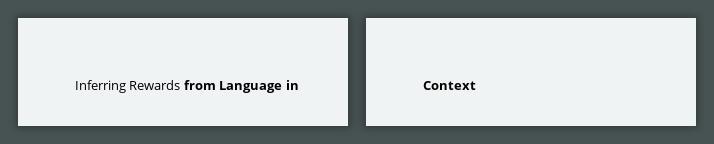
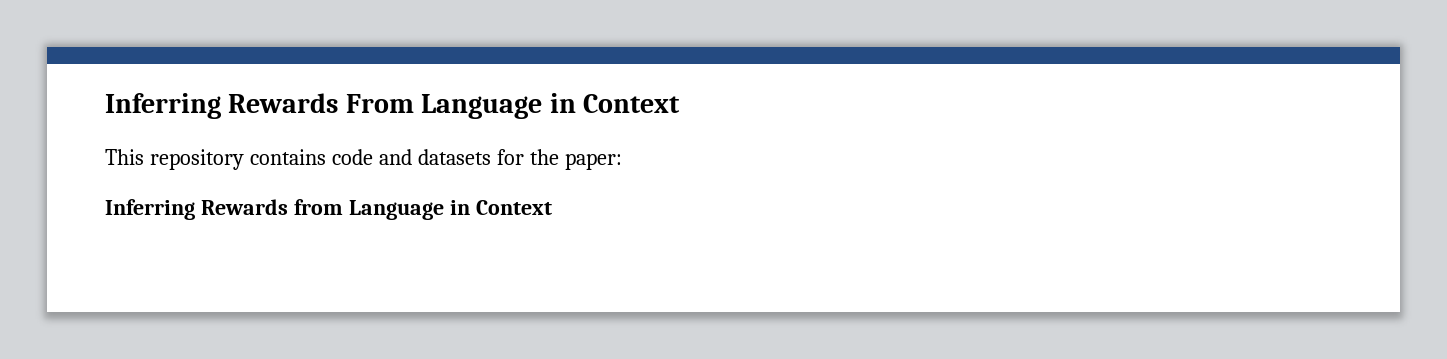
[75,80,181,93] Inferring Rewards -> [105,93,681,119] [105,149,622,170] [105,199,288,220] Inferring Rewards From Language in Context // This repository contains code and datasets for the paper: // Inferring Rewards

